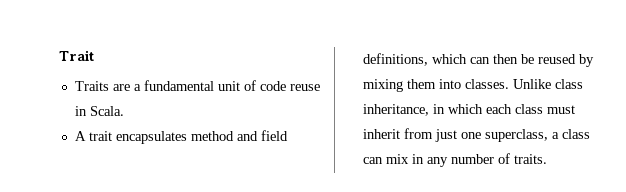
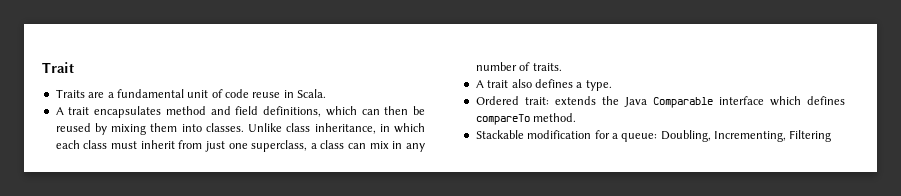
(547, 159) none -> [475,79,612,91] [475,96,845,108] [475,113,577,125] [475,130,832,142] // A trait also defines a type. // Ordered trait: extends the Java Comparable interface which defines compareTo method. // Stackable modification for a queue: Doubling, Incrementing, Filtering

